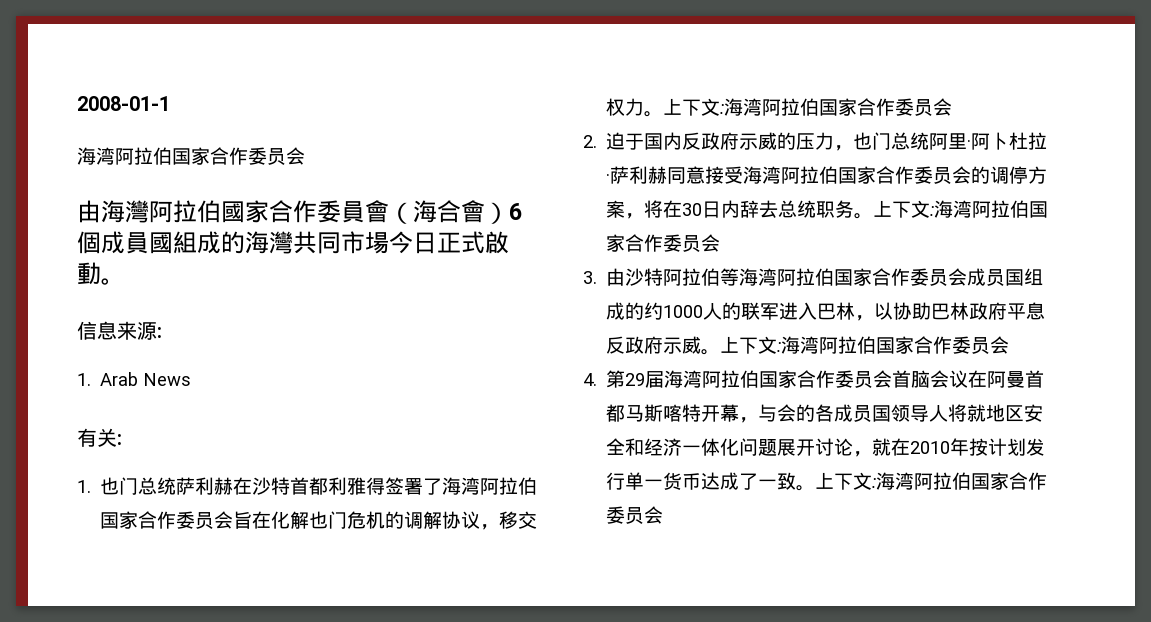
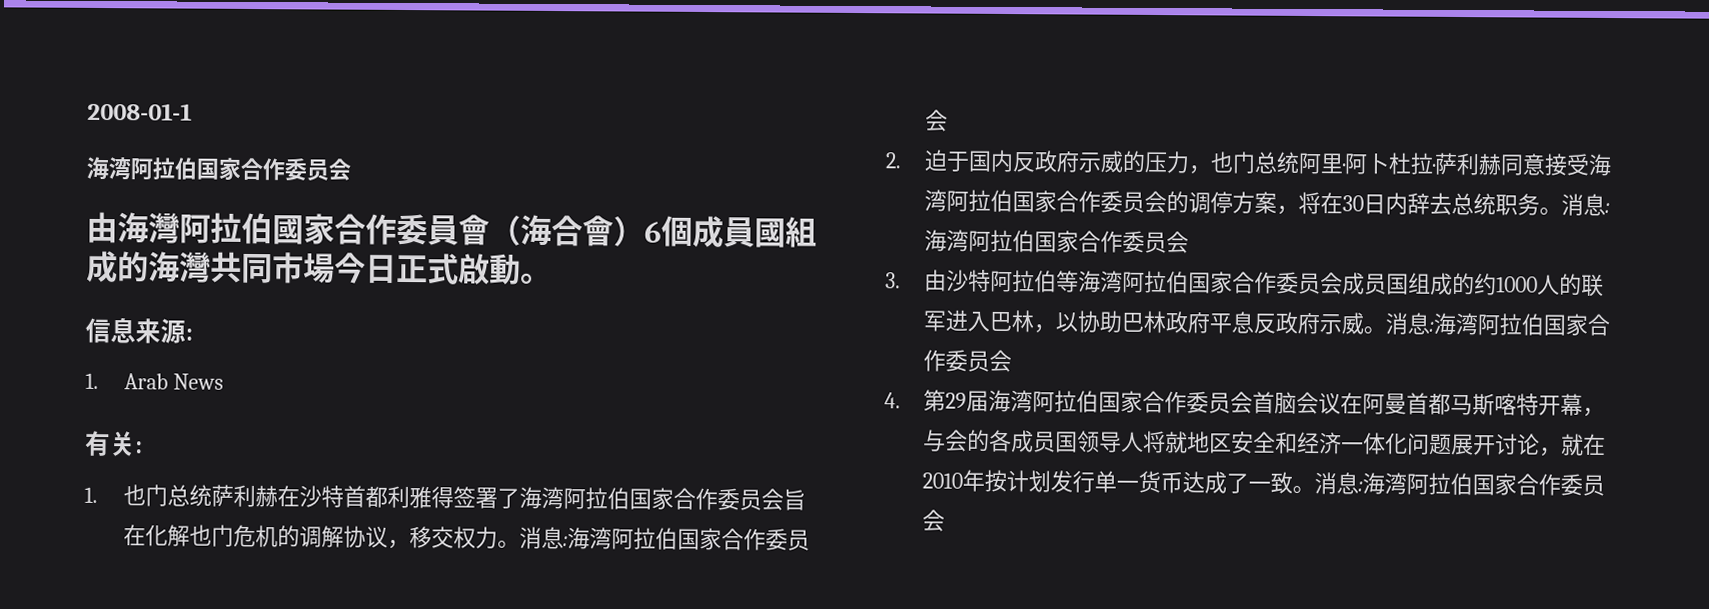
[663,98,721,116] 上下文 -> [518,526,564,550] 消息
[873,200,931,218] 上下文 -> [1560,193,1606,216] 消息
[720,336,778,354] 上下文 -> [1384,312,1430,335] 消息
[815,472,873,490] 上下文 -> [1313,472,1359,495] 消息

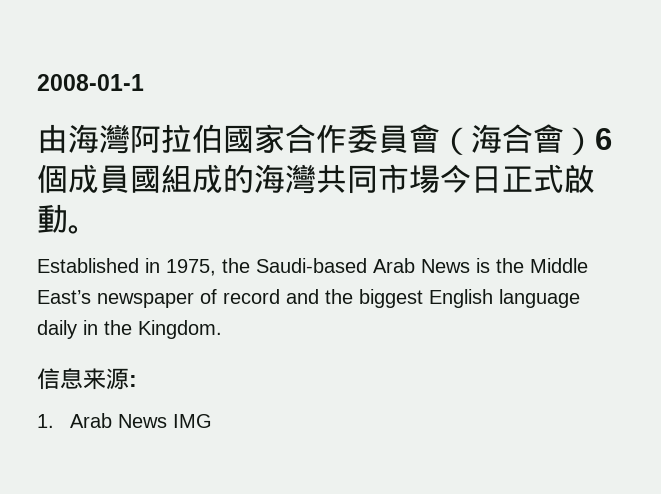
[86,156,351,182] // 海湾阿拉伯国家合作委员会 -> (144, 82) none
(552, 278) none -> [37,258,588,276] [37,289,580,308] [37,320,222,339] // Established in 1975, the Saudi-based Arab News is the Middle East’s newspaper of record and the biggest English language daily in the Kingdom.
[84,430,143,457] [84,484,806,511] [122,524,810,551] [924,109,948,132] [885,149,1612,177] [923,189,1610,216] [923,229,1189,254] [885,269,1604,297] [922,309,1610,337] [922,349,1012,373] [884,389,1605,417] [922,429,1606,457] [921,469,1605,496] [921,509,945,532] // 有关: // 1.也门总统萨利赫在沙特首都利雅得签署了海湾阿拉伯国家合作委员会旨在化解也门危机的调解协议，移交权力。消息:海湾阿拉伯国家合作委员会 // 2.迫于国内反政府示威的压力，也门总统阿里·阿卜杜拉·萨利赫同意接受海湾阿拉伯国家合作委员会的调停方案，将在30日内辞去总统职务。消息:海湾阿拉伯国家合作委员会 // 3.由沙特阿拉伯等海湾阿拉伯国家合作委员会成员国组成的约1000人的联军进入巴林，以协助巴林政府平息反政府示威。消息:海湾阿拉伯国家合作委员会 // 4.第29届海湾阿拉伯国家合作委员会首脑会议在阿曼首都马斯喀特开幕，与会的各成员国领导人将就地区安全和经济一体化问题展开讨论，就在2010年按计划发行单一货币达成了一致。消息:海湾阿拉伯国家合作委员会 -> [173,414,213,428] IMG

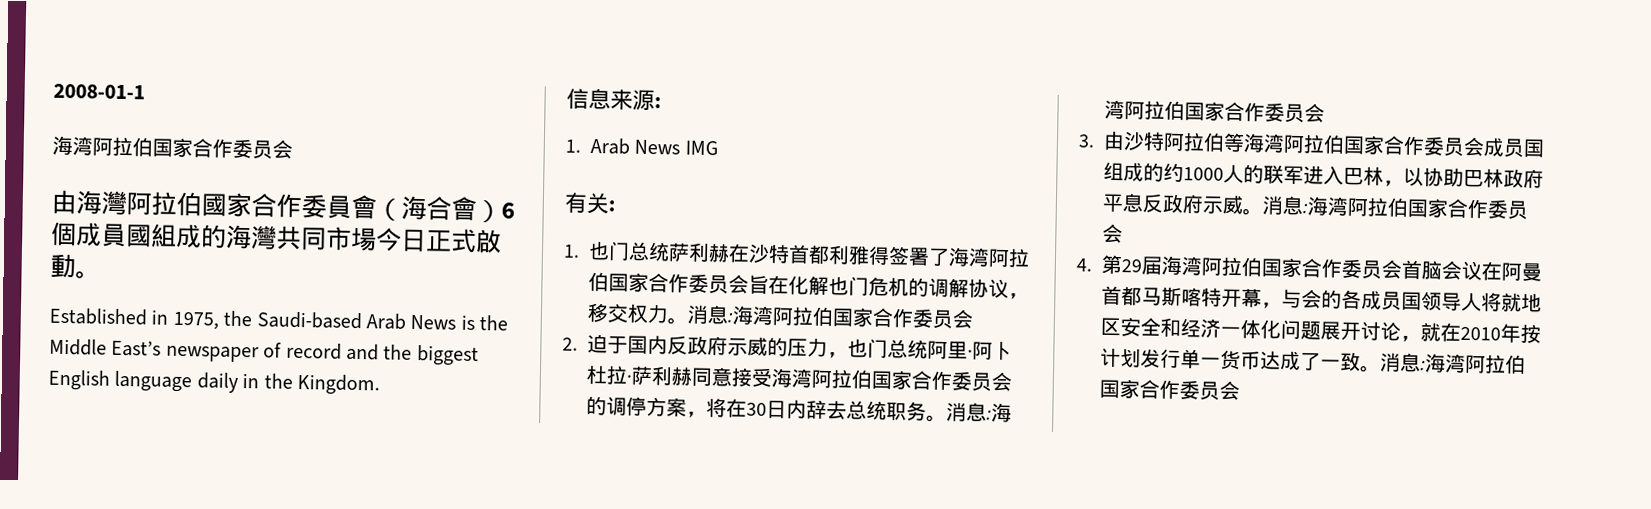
(144, 82) none -> [52,135,293,160] // 海湾阿拉伯国家合作委员会
(213, 421) none -> [564,192,615,215] [563,240,1030,268] [588,271,1029,300] [587,302,974,330] [562,333,1013,361] [586,364,1013,392] [586,395,1012,423] [1104,99,1325,124] [1078,130,1545,158] [1103,161,1544,189] [1102,193,1529,221] [1102,223,1123,244] [1076,254,1542,282] [1101,285,1542,313] [1100,317,1541,344] [1100,347,1526,374] [1099,379,1240,401] // 有关: // 1.也门总统萨利赫在沙特首都利雅得签署了海湾阿拉伯国家合作委员会旨在化解也门危机的调解协议，移交权力。消息:海湾阿拉伯国家合作委员会 // 2.迫于国内反政府示威的压力，也门总统阿里·阿卜杜拉·萨利赫同意接受海湾阿拉伯国家合作委员会的调停方案，将在30日内辞去总统职务。消息:海湾阿拉伯国家合作委员会 // 3.由沙特阿拉伯等海湾阿拉伯国家合作委员会成员国组成的约1000人的联军进入巴林，以协助巴林政府平息反政府示威。消息:海湾阿拉伯国家合作委员会 // 4.第29届海湾阿拉伯国家合作委员会首脑会议在阿曼首都马斯喀特开幕，与会的各成员国领导人将就地区安全和经济一体化问题展开讨论，就在2010年按计划发行单一货币达成了一致。消息:海湾阿拉伯国家合作委员会

